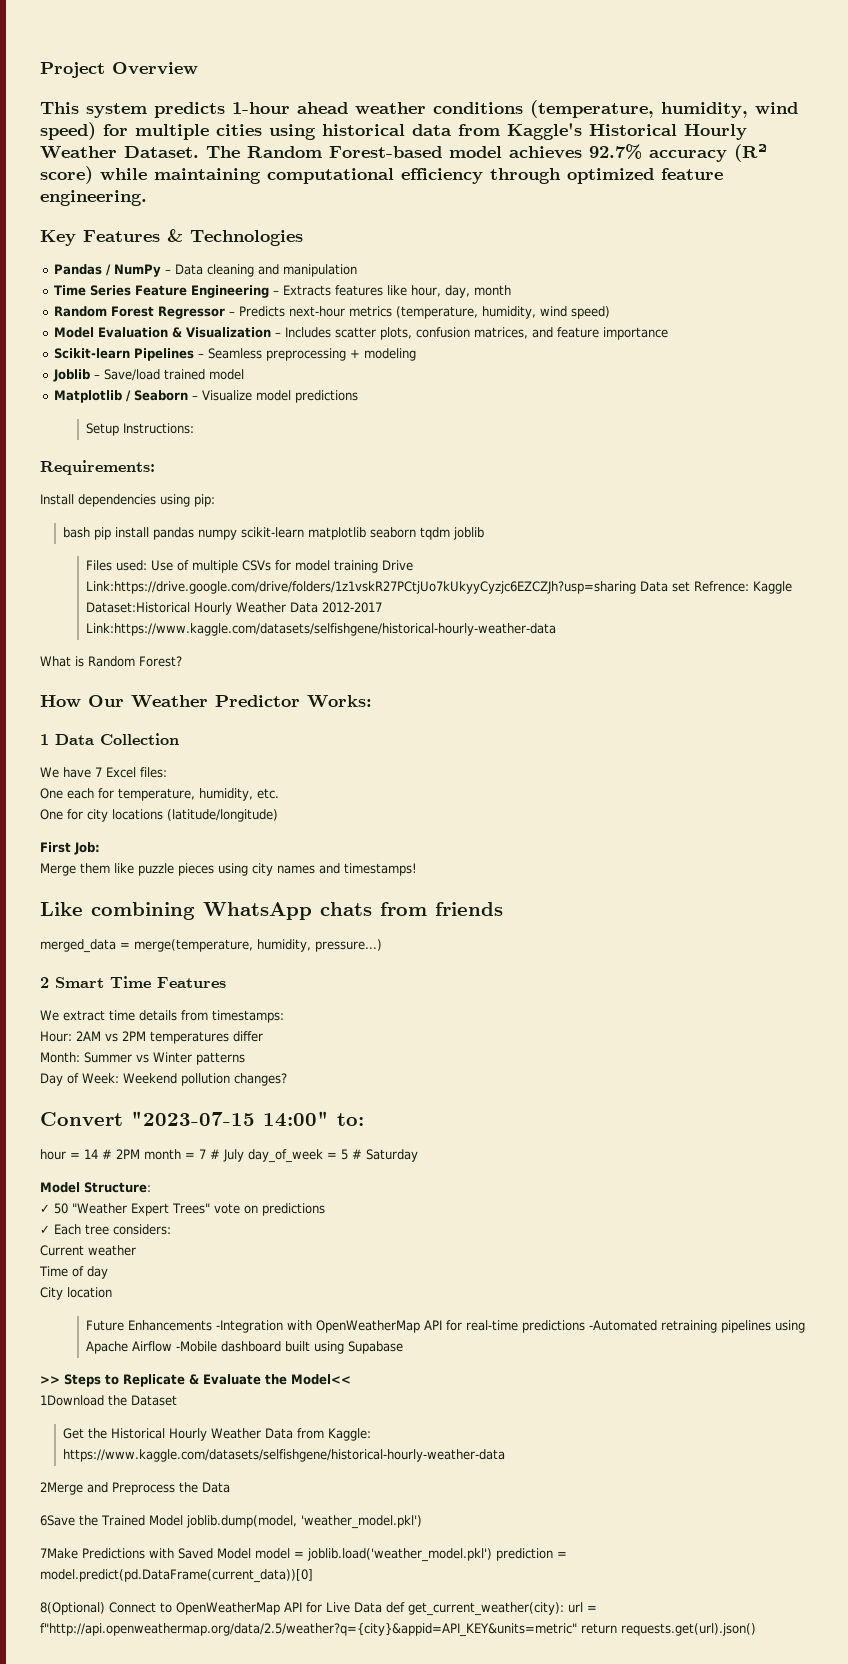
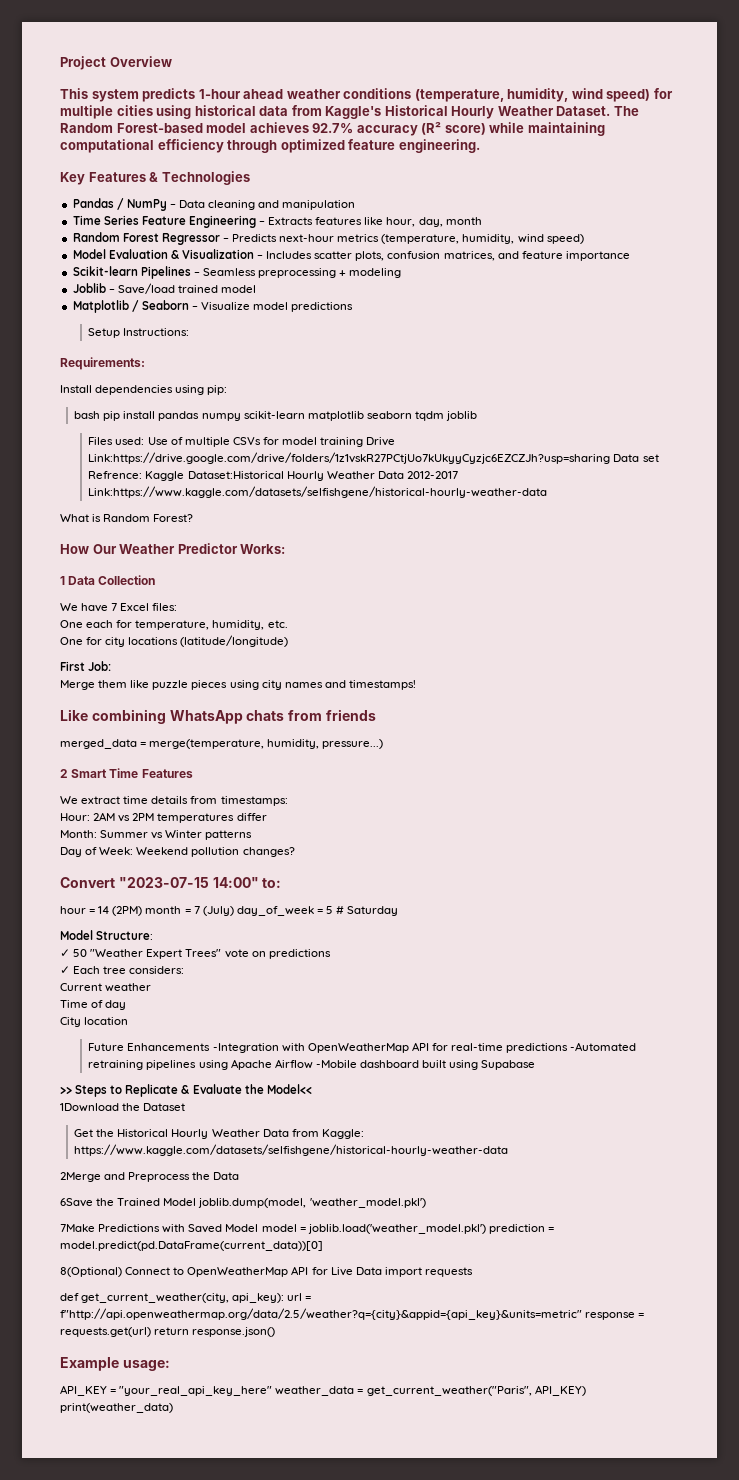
[102,1149,140,1159] # 2PM -> [112,906,143,916] (2PM)
[210,1149,244,1162] # July -> [202,906,234,916] (July)
[386,1602,597,1616] [40,1623,756,1637] def get_current_weather(city): url = f"http://api.openweathermap.org/data/2.5/weather?q={city}&appid=API_KEY&units=metric" return requests.get(url).json() -> [384,1267,473,1277] [60,1293,312,1303] [60,1308,645,1320] [60,1327,276,1337] [60,1357,170,1371] [60,1385,586,1396] [60,1403,173,1413] import requests // def get_current_weather(city, api_key): url = f"http://api.openweathermap.org/data/2.5/weather?q={city}&appid={api_key}&units=metric" response = requests.get(url) return response.json() // Example usage: // API_KEY = "your_real_api_key_here" weather_data = get_current_weather("Paris", API_KEY) print(weather_data)

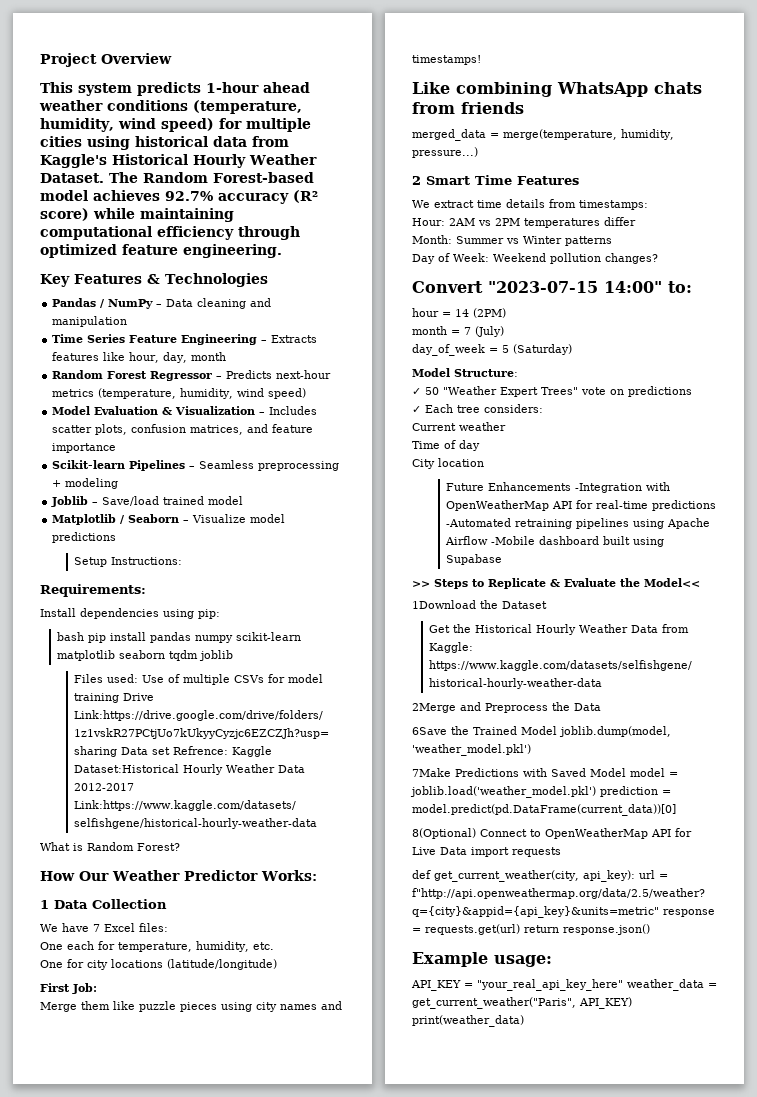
(143, 911) none -> (506, 313) //
(234, 911) none -> (504, 331) //
[336,906,399,916] # Saturday -> [513,344,572,355] (Saturday)

